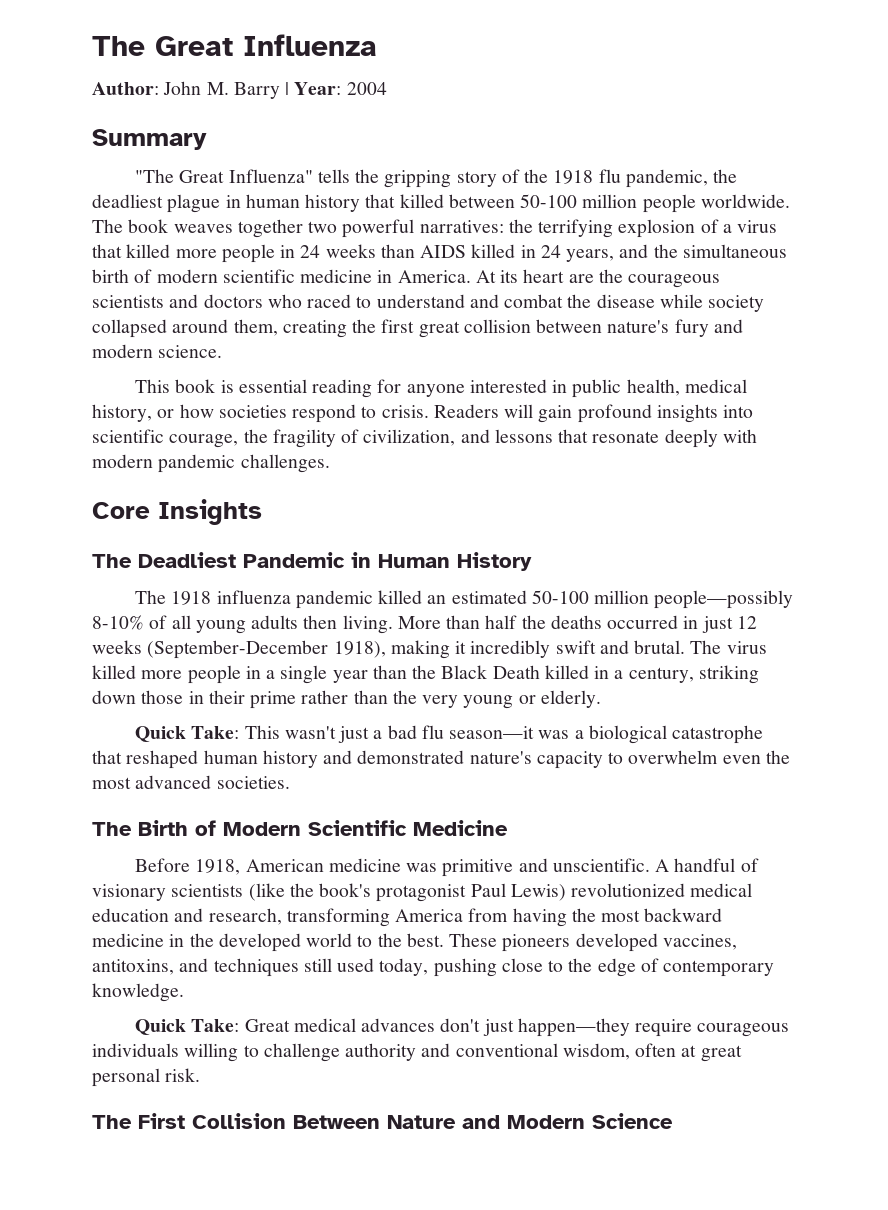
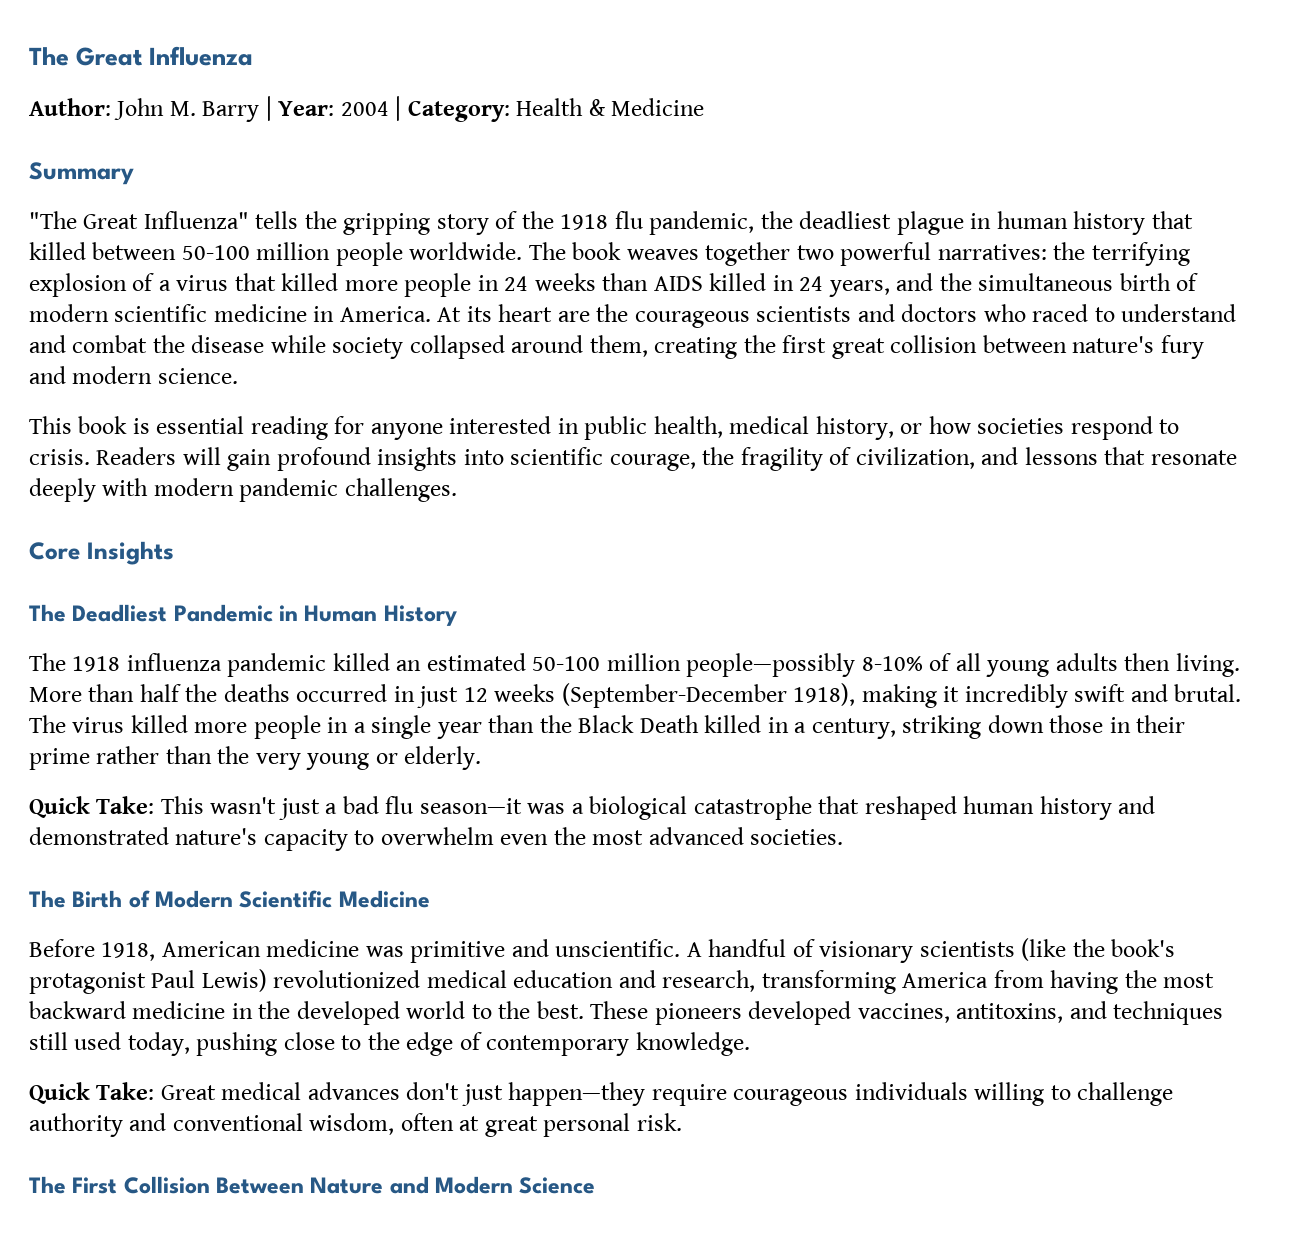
(387, 88) none -> [395,96,705,122] | Category: Health & Medicine

